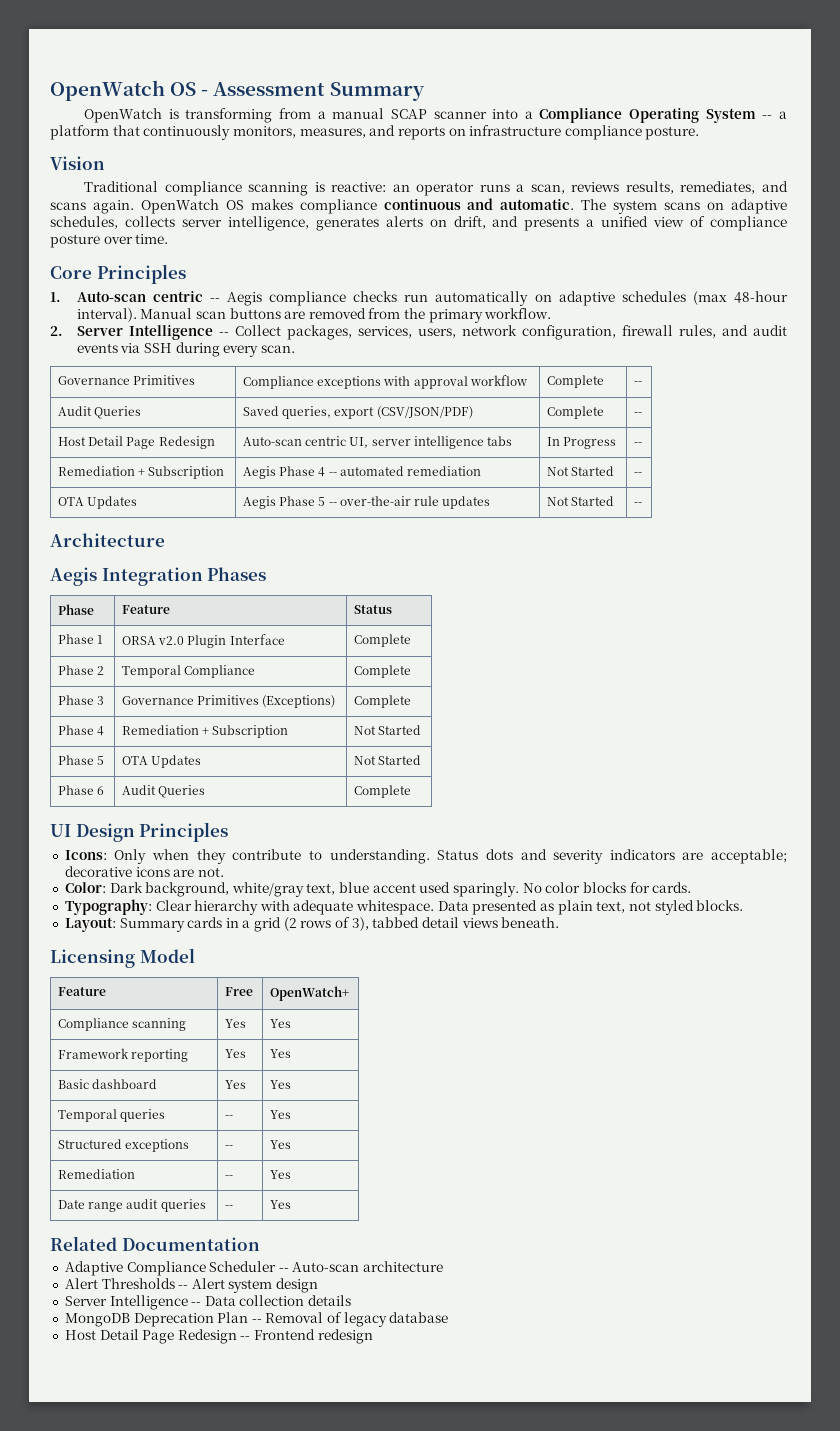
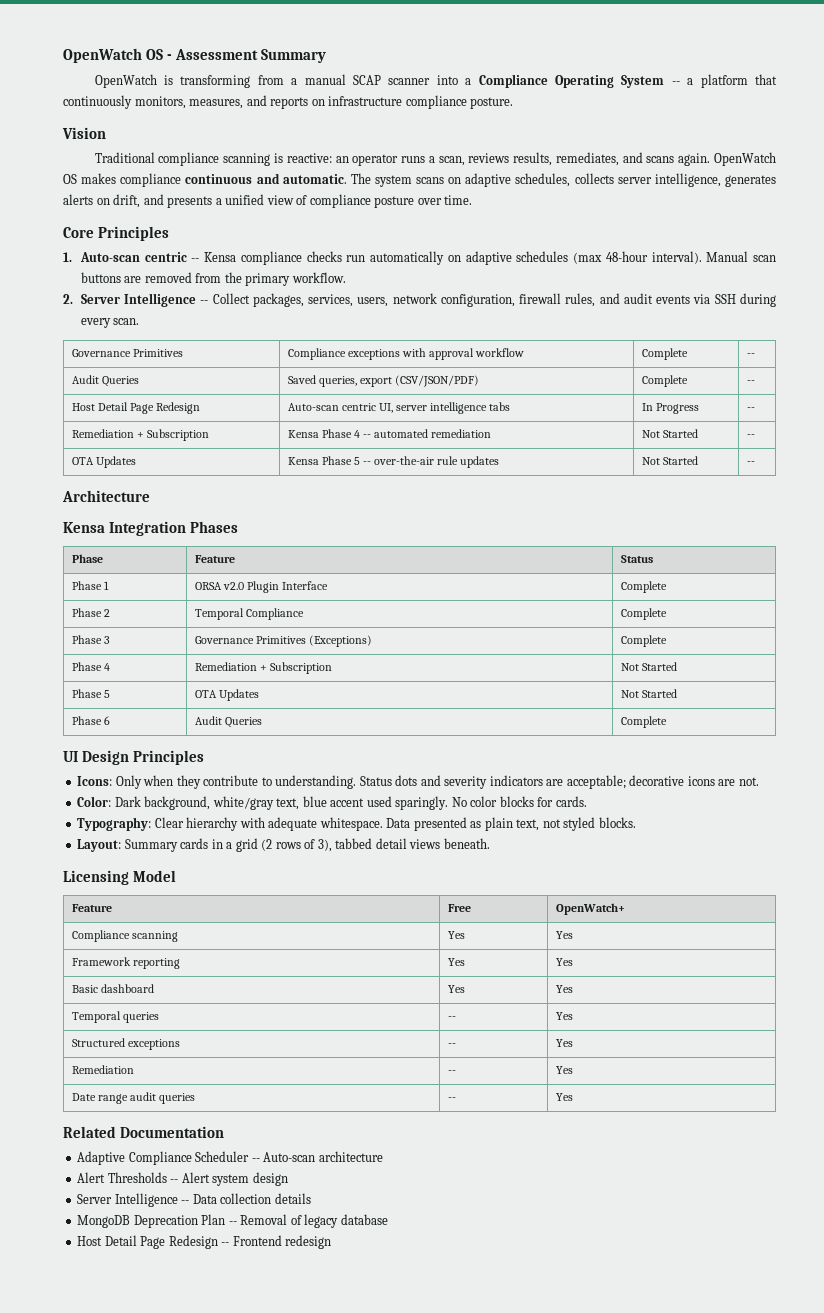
[226,292,262,306] Aegis -> [204,252,237,262] Kensa
[242,466,276,479] Aegis -> [287,430,319,438] Kensa
[242,496,276,509] Aegis -> [287,457,319,465] Kensa
[50,567,97,586] Aegis -> [63,522,105,533] Kensa

